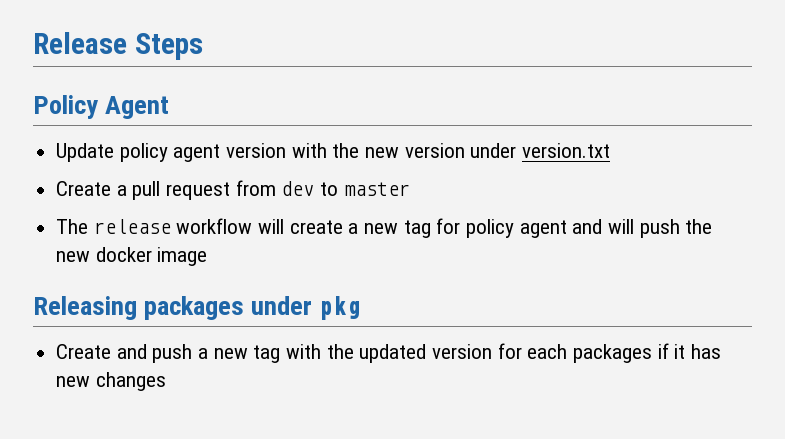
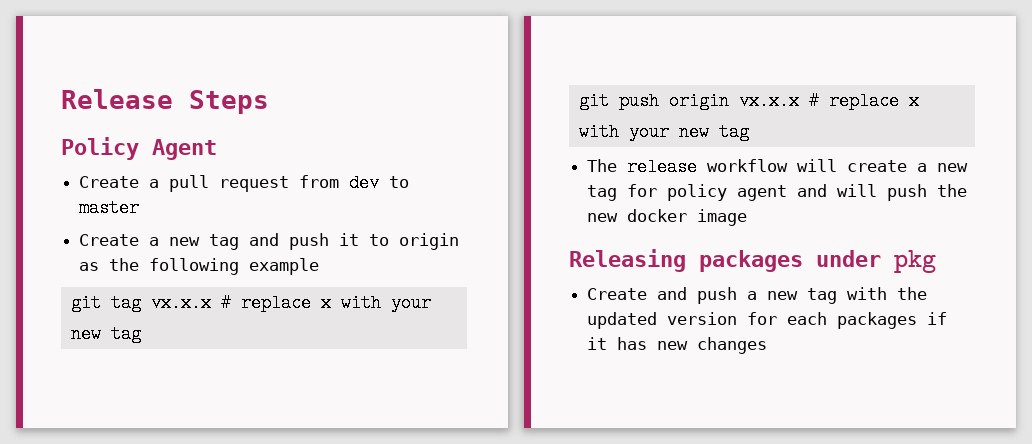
[56,143,611,162] // Update policy agent version with the new version under version.txt -> (217, 149) none
(410, 189) none -> [79,233,460,250] [79,258,320,275] [70,294,431,312] [70,325,141,343] [578,92,919,110] [578,123,749,141] // Create a new tag and push it to origin as the following example // git tag vx.x.x # replace x with your new tag // git push origin vx.x.x # replace x with your new tag

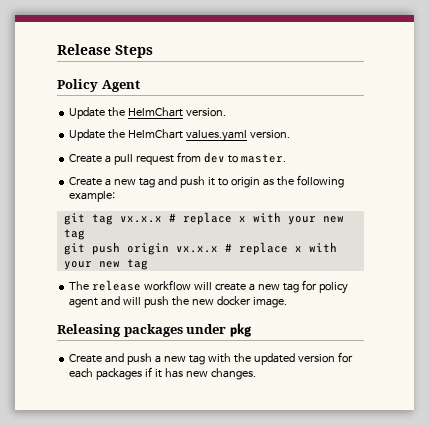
(217, 149) none -> [69,107,227,119] [69,129,290,142] // Update the HelmChart version. // Update the HelmChart values.yaml version.
[79,199,140,217] master -> [240,154,286,163] master.
[249,258,320,275] example -> [69,191,116,202] example:
[697,209,748,226] image -> [252,297,287,308] image.
[697,337,768,354] changes -> [210,368,256,380] changes.

